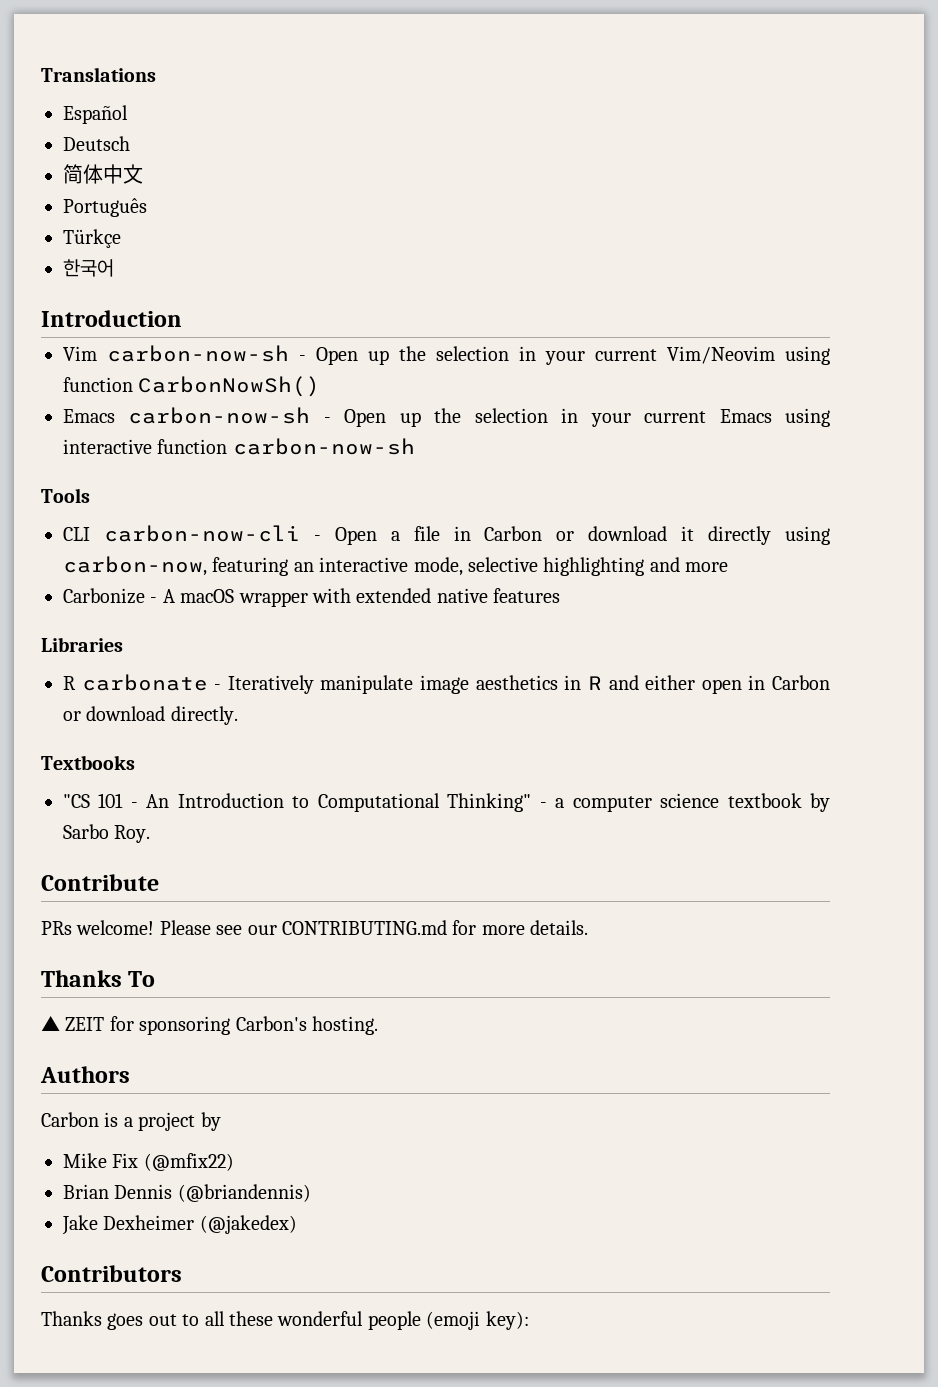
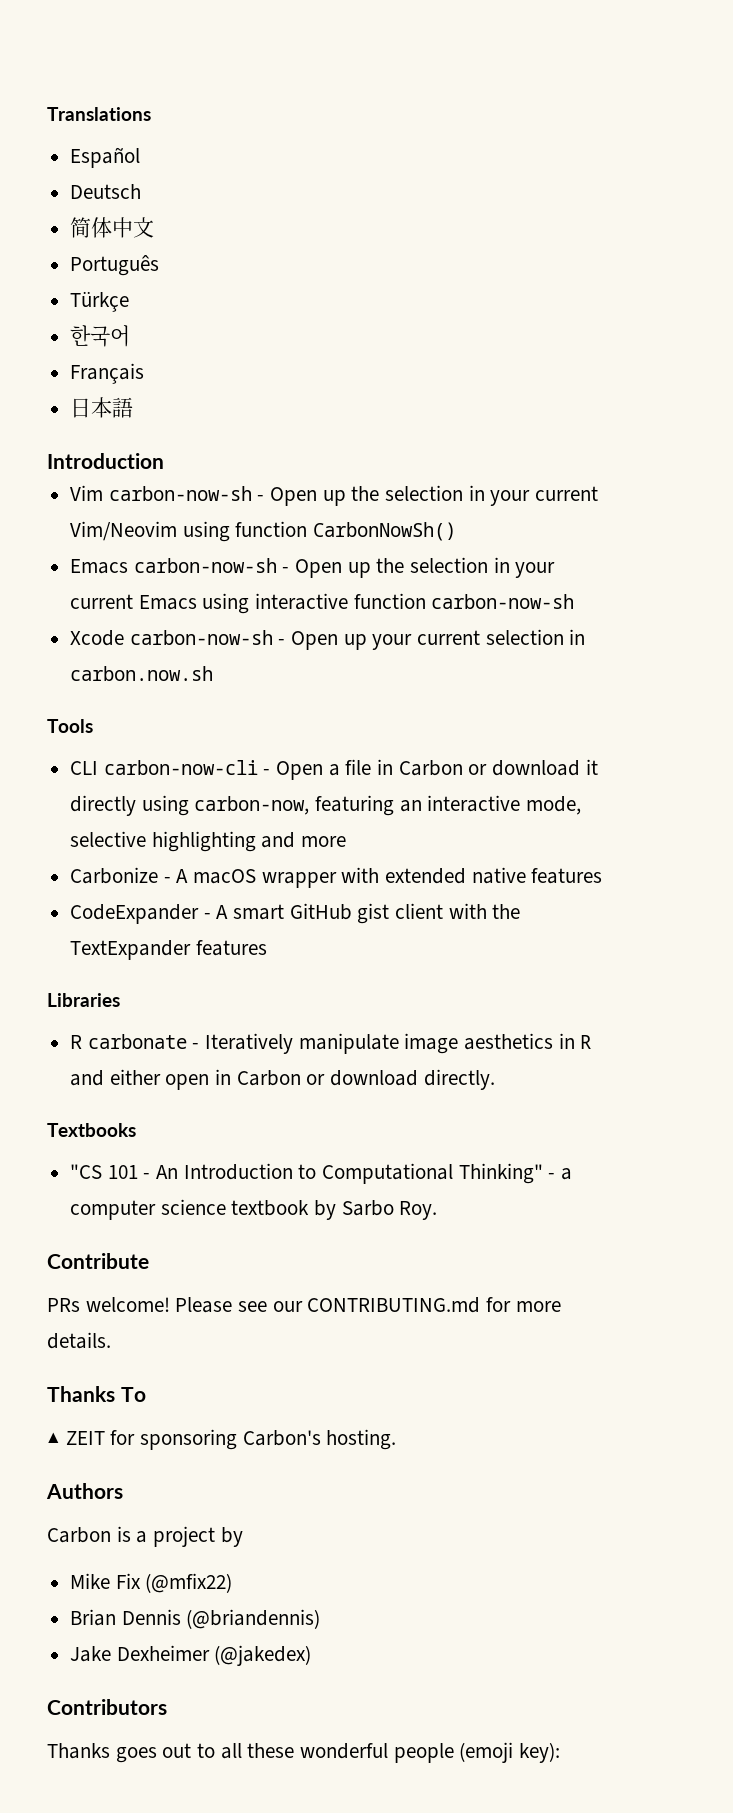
(114, 268) none -> [70,363,145,384] [70,397,134,418] // Français // 日本語
(415, 446) none -> [70,629,586,650] [70,666,214,681] // Xcode carbon-now-sh - Open up your current selection in carbon.now.sh
(561, 595) none -> [70,903,521,924] [70,940,267,960] // CodeExpander - A smart GitHub gist client with the TextExpander features

